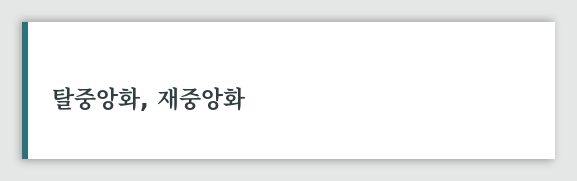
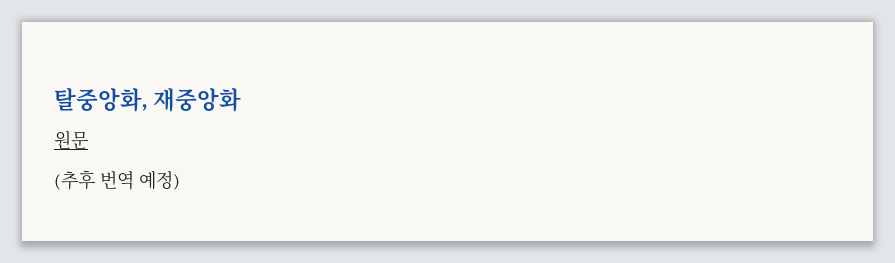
(246, 99) none -> [54,130,88,149] [54,170,180,190] // 원문 // (추후 번역 예정)

